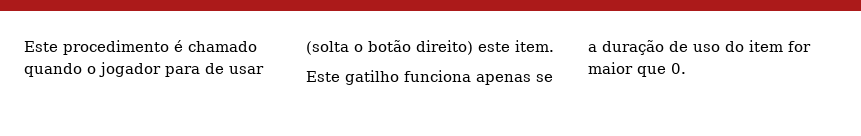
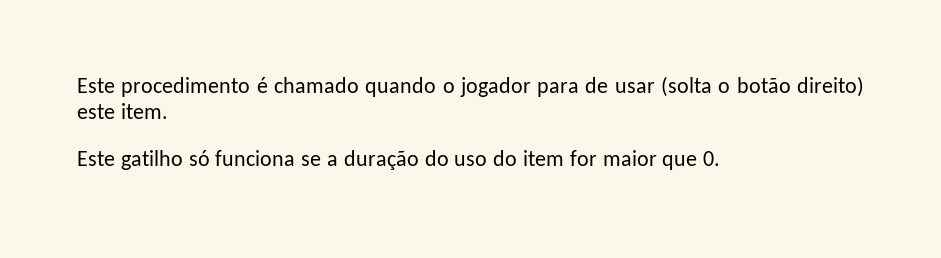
[404,70,531,85] funciona apenas -> [188,150,296,166] só funciona
[669,41,688,52] de -> [424,150,449,166] do

